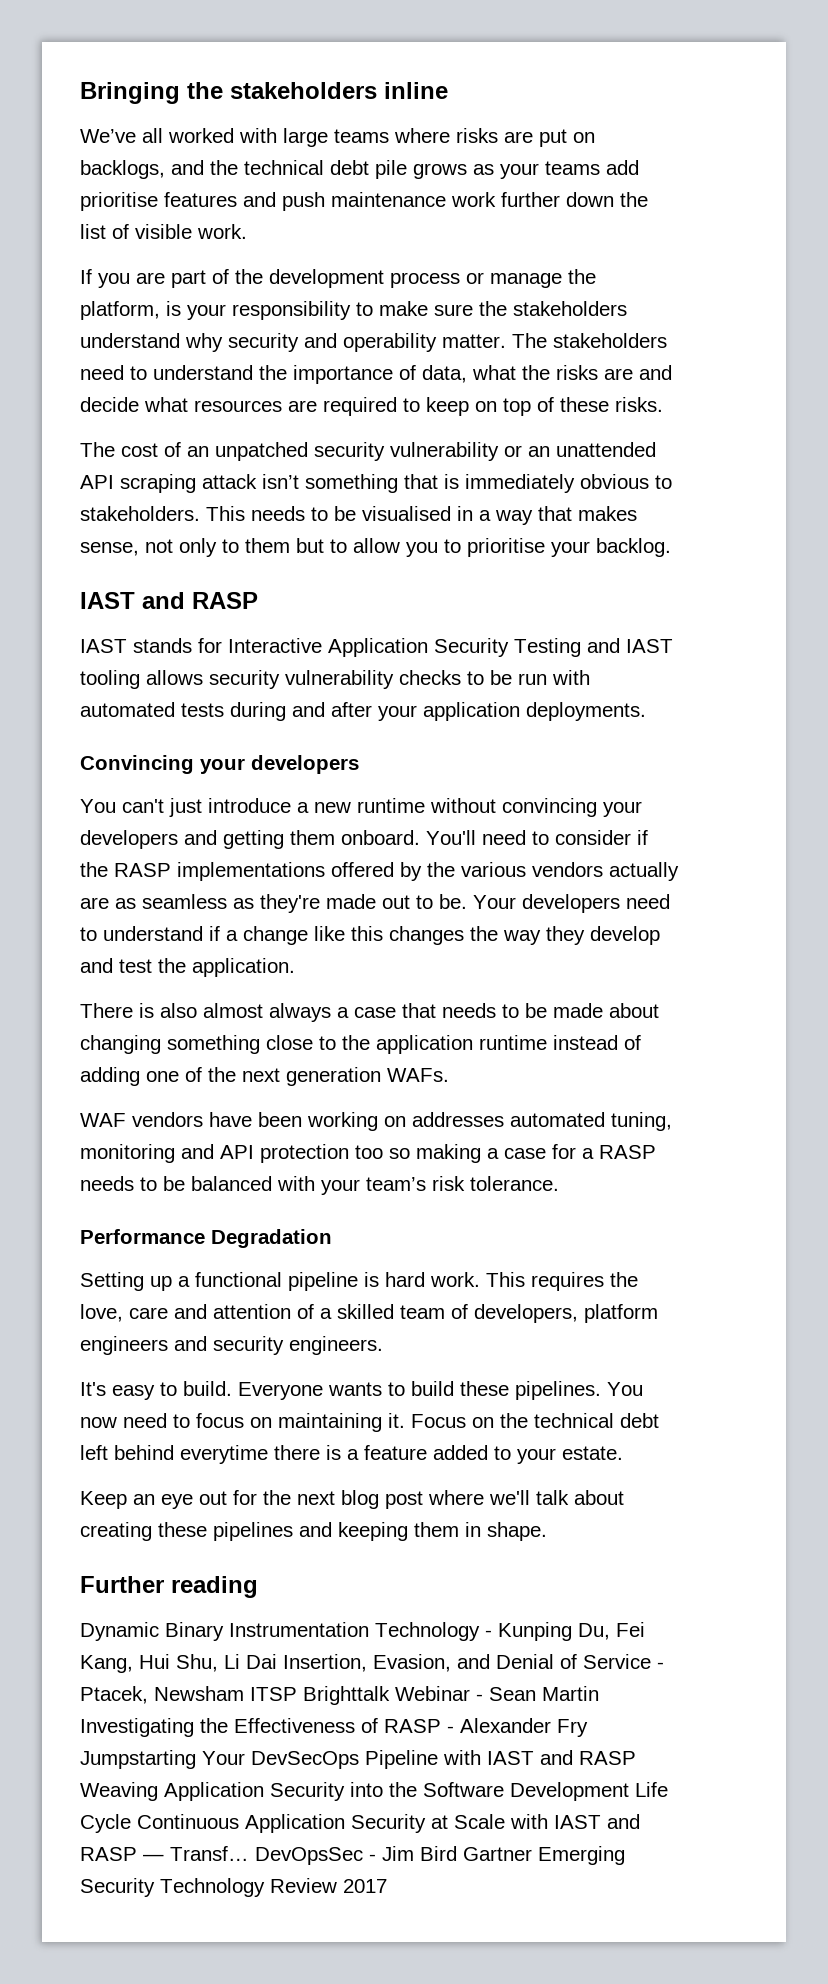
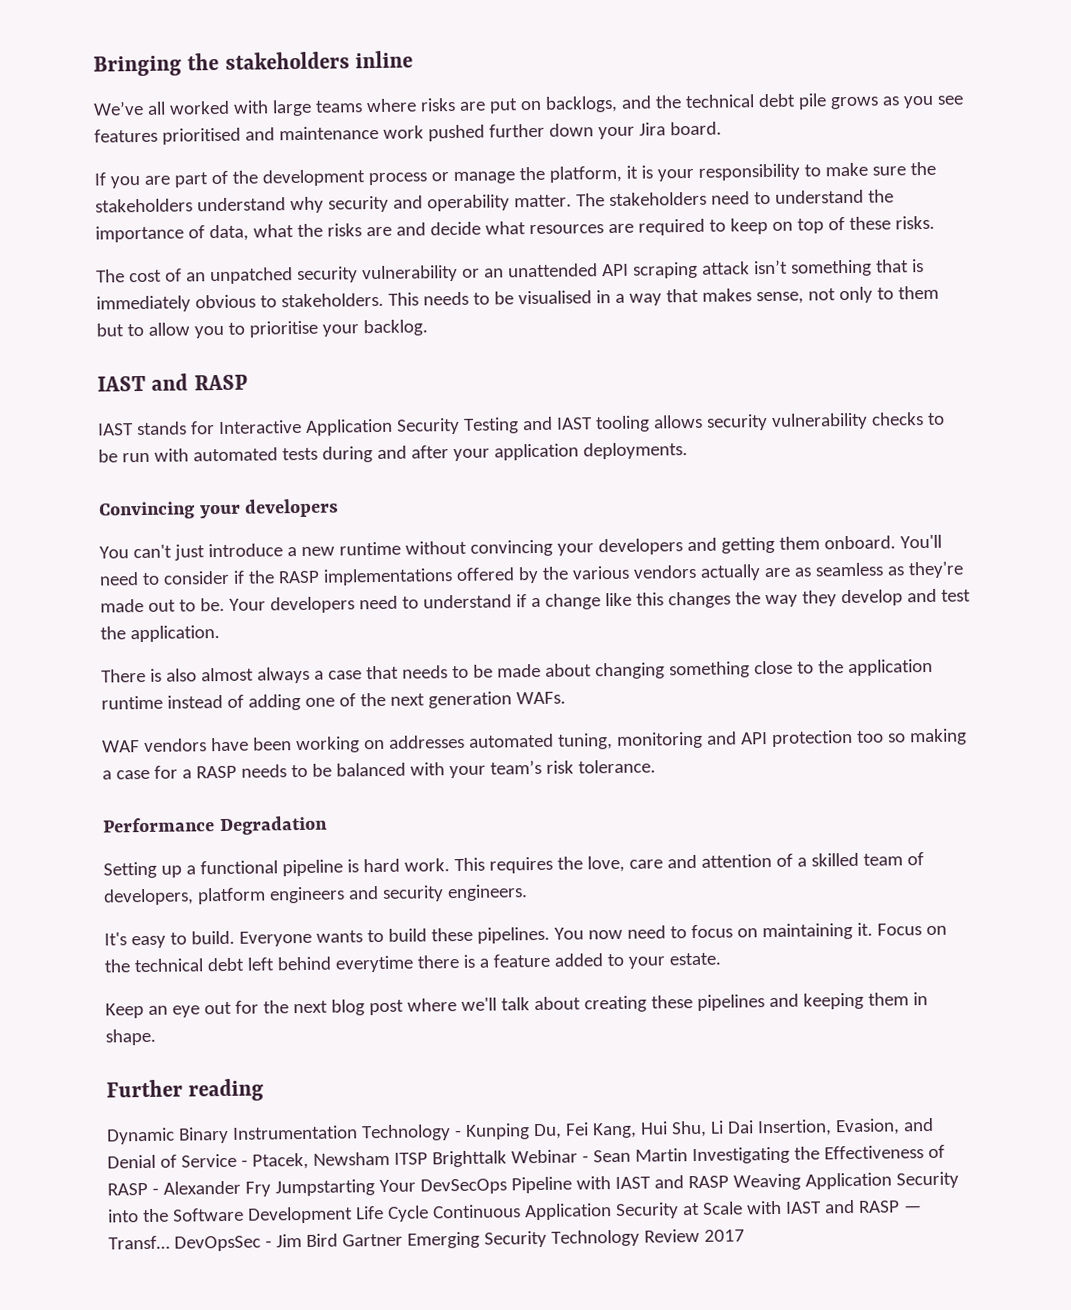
[500,160,639,179] [80,192,325,211] your teams add prioritise features and push -> [902,95,964,109] [94,127,275,145] you see features prioritised and
(496, 199) none -> [427,124,485,142] pushed
[620,192,648,207] [80,224,247,239] the list of visible work. -> [597,121,722,140] your Jira board.
(160, 310) none -> [625,165,638,179] it

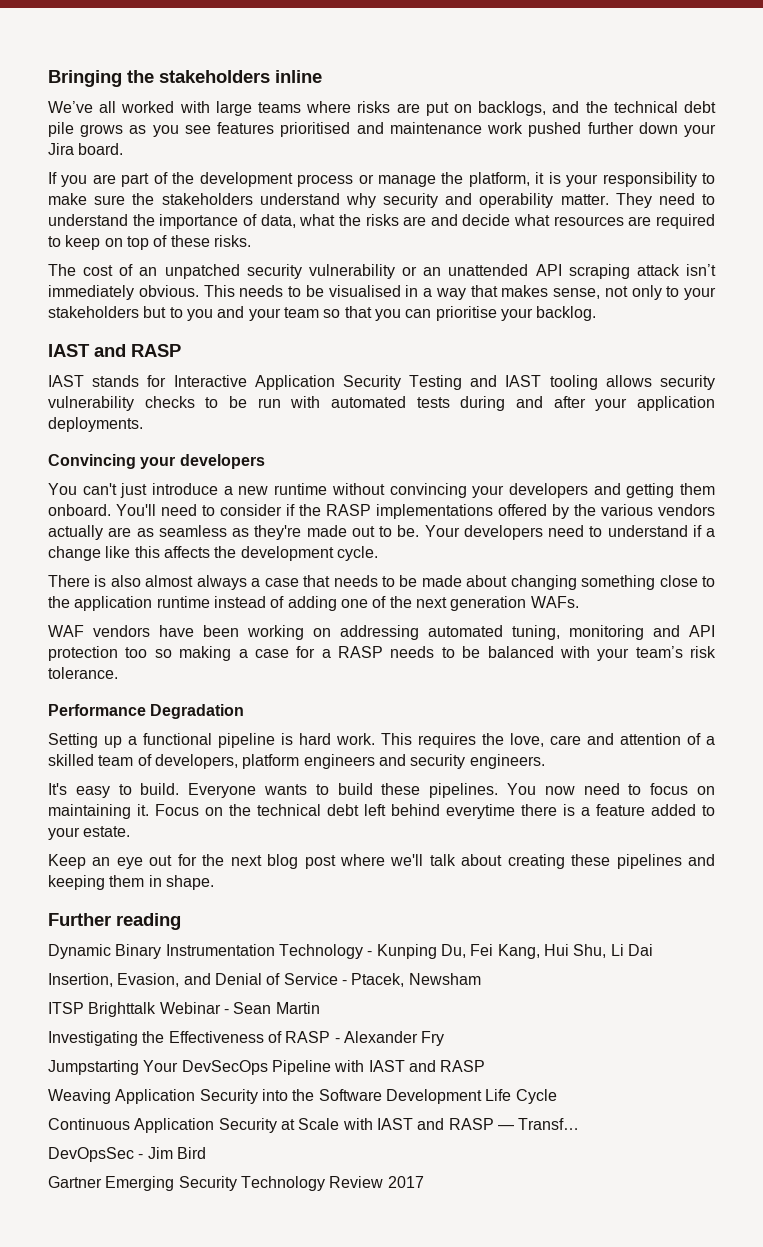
[575,191,707,207] The stakeholders -> [615,193,652,208] They
[789,259,924,277] [96,292,384,313] something that is immediately obvious to stakeholders. -> [48,285,199,300] immediately obvious.
[897,285,939,300] [96,322,245,339] them but to allow you to -> [684,287,716,300] [48,306,432,321] your stakeholders but to you and your team so that you can
[667,588,971,609] [100,625,220,643] changes the way they develop and test the application. -> [163,546,378,561] affects the development cycle.
[388,734,465,749] addresses -> [340,625,419,640] addressing
(754, 1127) none -> (653, 950) //
(390, 1158) none -> (481, 979) //
(688, 1155) none -> (320, 1008) //
(271, 1189) none -> (445, 1038) //
(729, 1182) none -> (486, 1066) //
(429, 1213) none -> (557, 1096) //
(170, 1242) none -> (580, 1124) //
(338, 1240) none -> (206, 1153) //

